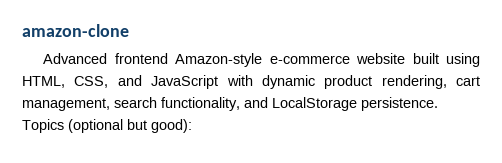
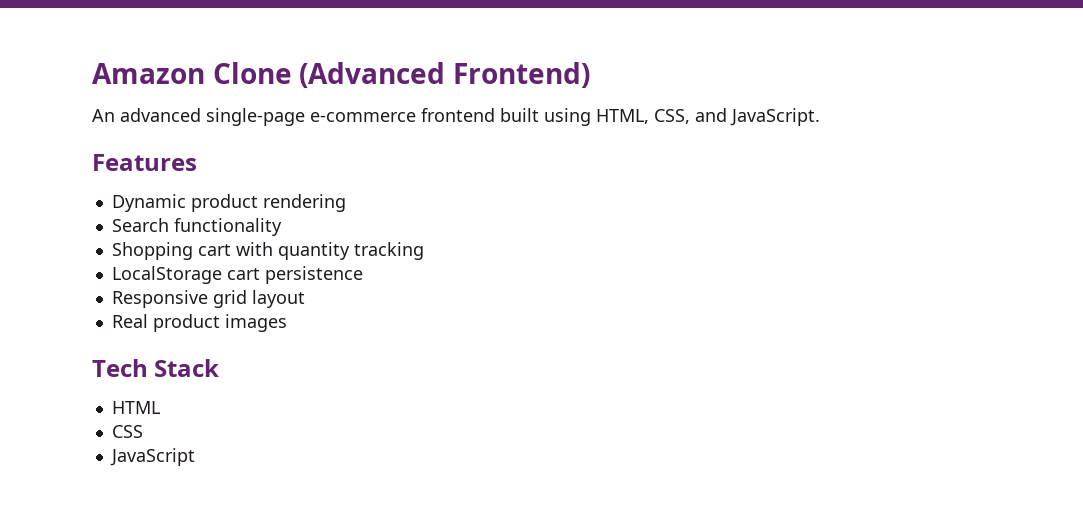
[22,24,129,37] [43,53,406,67] amazon-clone // Advanced frontend Amazon-style e-commerce website -> [92,62,590,88] [92,108,495,126] Amazon Clone (Advanced Frontend) // An advanced single-page e-commerce frontend
[151,75,480,89] [22,97,438,111] [22,119,192,133] JavaScript with dynamic product rendering, cart management, search functionality, and LocalStorage persistence. Topics (optional but good): -> [730,108,820,126] [92,154,197,171] [111,194,346,212] [111,218,282,236] [111,242,424,260] [111,266,363,284] [111,290,305,308] [111,314,287,332] [92,359,220,377] [111,401,160,414] [111,425,143,438] [109,448,195,466] JavaScript. // Features // Dynamic product rendering // Search functionality // Shopping cart with quantity tracking // LocalStorage cart persistence // Responsive grid layout // Real product images // Tech Stack // HTML // CSS // JavaScript

